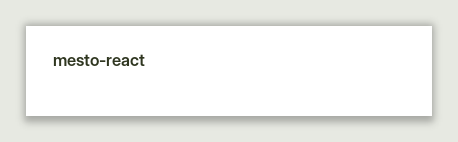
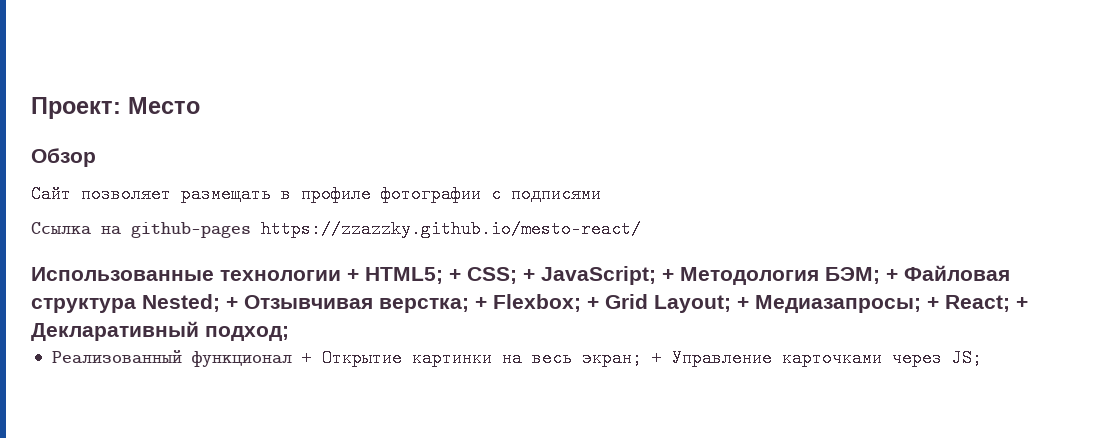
[53,54,145,66] mesto-react -> [31,97,200,119] [31,148,96,167] [31,185,601,203] [31,220,641,238] [31,265,1010,285] [31,294,1028,313] [31,321,289,341] [51,349,982,367] Проект: Место // Обзор // Cайт позволяет размещать в профиле фотографии с подписями // Ссылка на github-pages https://zzazzky.github.io/mesto-react/ // Использованные технологии + HTML5; + CSS; + JavaScript; + Методология БЭМ; + Файловая структура Nested; + Отзывчивая верстка; + Flexbox; + Grid Layout; + Медиазапросы; + React; + Декларативный подход; // Реализованный функционал + Открытие картинки на весь экран; + Управление карточками через JS;

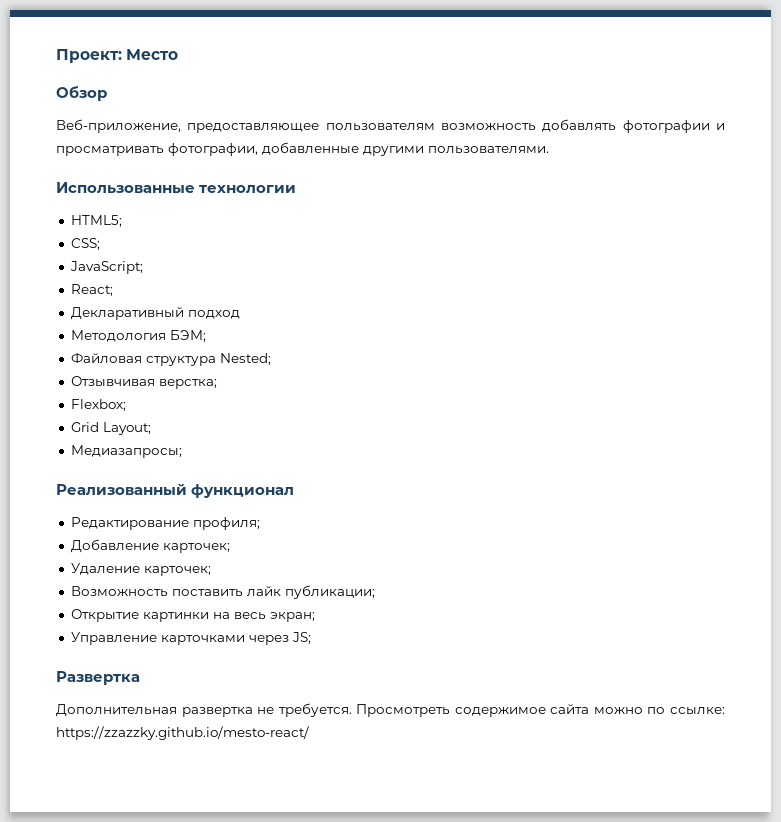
[31,185,601,203] [31,220,641,238] Cайт позволяет размещать в профиле фотографии с подписями // Ссылка на github-pages https://zzazzky.github.io/mesto-react/ -> [56,119,725,133] [56,142,549,156] Веб-приложение, предоставляющее пользователям возможность добавлять фотографии и просматривать фотографии, добавленные другими пользователями.
[347,269,359,281] + -> (297, 189) //
[449,269,461,281] + -> (122, 221) //
[523,269,535,281] + -> (100, 244) //
[662,269,674,281] + -> [70,284,113,296] [70,307,240,320] // React; // Декларативный подход //
[886,269,898,281] + -> (206, 336) //
[226,297,238,309] + -> (271, 359) //
[475,297,487,309] + -> (217, 384) //
[587,297,599,309] + -> (126, 405) //
[737,297,749,309] + -> (151, 428) //
[927,295,1028,312] [31,321,289,341] [51,349,312,367] + React; + Декларативный подход; // Реализованный функционал + -> [56,484,295,498] [70,517,260,530] [70,539,230,553] [70,563,211,576] [70,585,375,599] // Реализованный функционал // Редактирование профиля; // Добавление карточек; // Удаление карточек; // Возможность поставить лайк публикации; //
[651,349,662,367] + -> (315, 617) //
(982, 358) none -> [56,671,140,685] [56,703,725,717] [56,726,309,740] // Развертка // Дополнительная развертка не требуется. Просмотреть содержимое сайта можно по ссылке: https://zzazzky.github.io/mesto-react/

